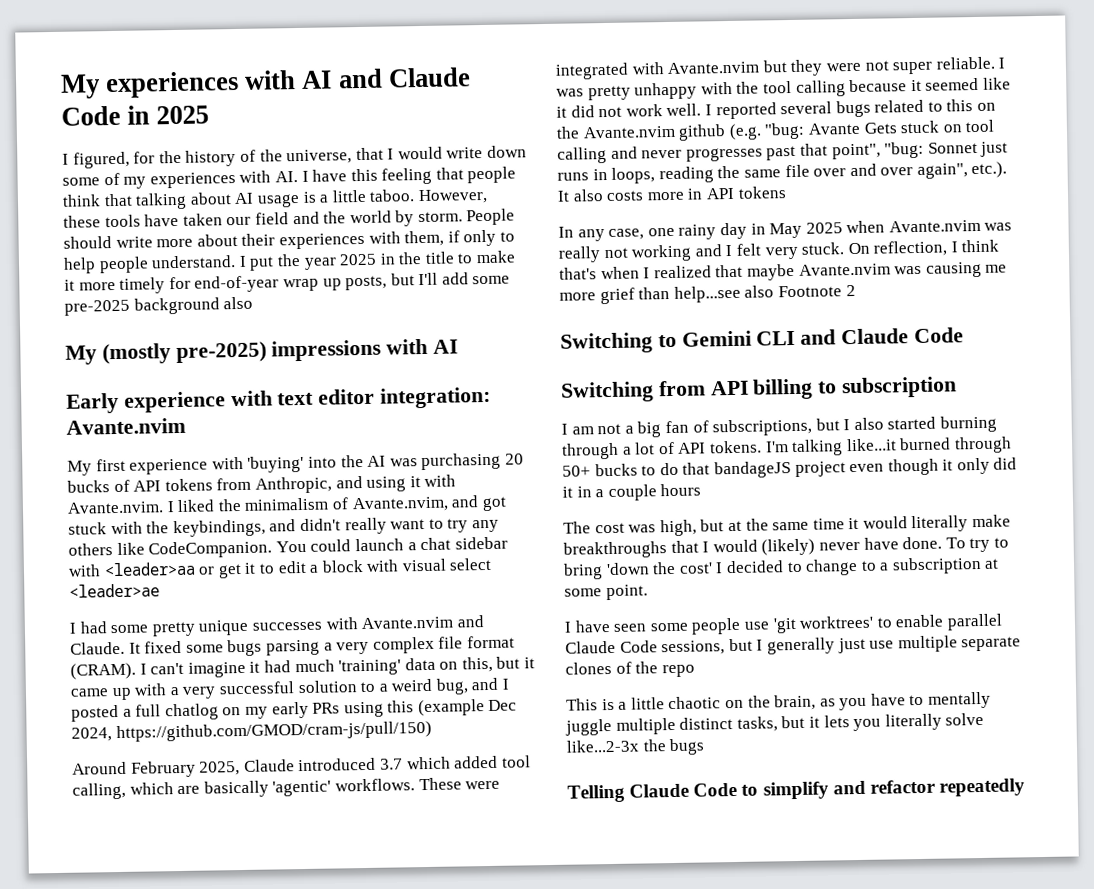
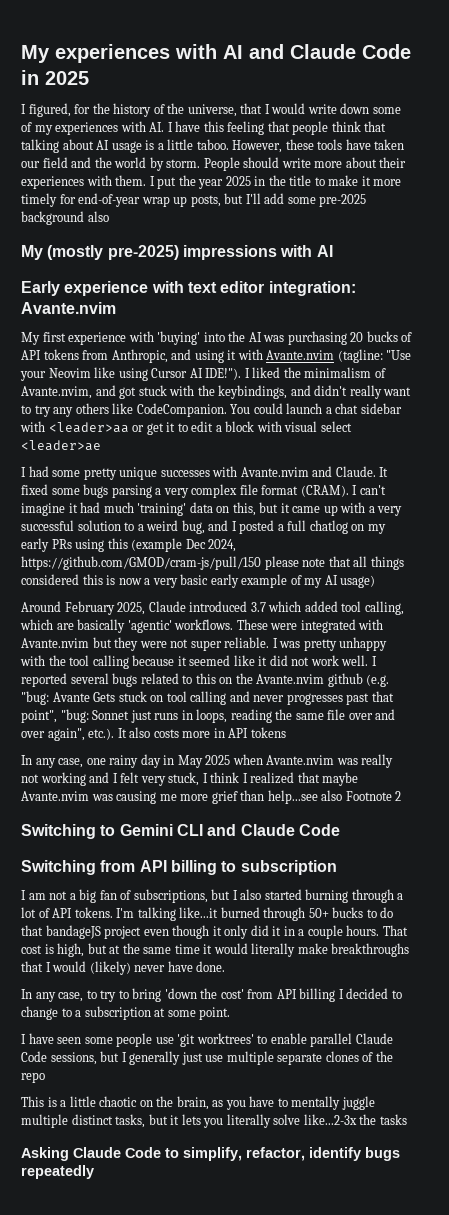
[404,229,515,247] [63,255,237,274] them, if only to help people understand. -> [115,175,147,186] them.
[67,501,164,514] Avante.nvim. -> [266,349,412,363] [20,367,242,381] Avante.nvim (tagline: "Use your Neovim like using Cursor AI IDE!").
[115,720,432,743] https://github.com/GMOD/cram-js/pull/150) -> [21,556,404,570] [21,574,376,588] https://github.com/GMOD/cram-js/pull/150 please note that all things considered this is now a very basic early example of my AI usage)
[801,239,1000,257] [559,266,640,280] stuck. On reflection, I think that's when -> [168,772,240,786] stuck, I think
[660,483,702,497] [563,521,657,534] hours // The cost was -> [346,925,408,936] [21,944,54,954] hours. That cost is
[945,537,966,549] To -> [21,989,97,1002] // In any case, to
(713, 568) none -> [247,988,336,1002] from API billing
[669,738,706,756] [567,784,625,803] bugs // Telling -> [379,1114,407,1125] [21,1147,69,1161] tasks // Asking
[762,779,936,800] simplify and refactor -> [183,1147,400,1161] simplify, refactor, identify bugs

